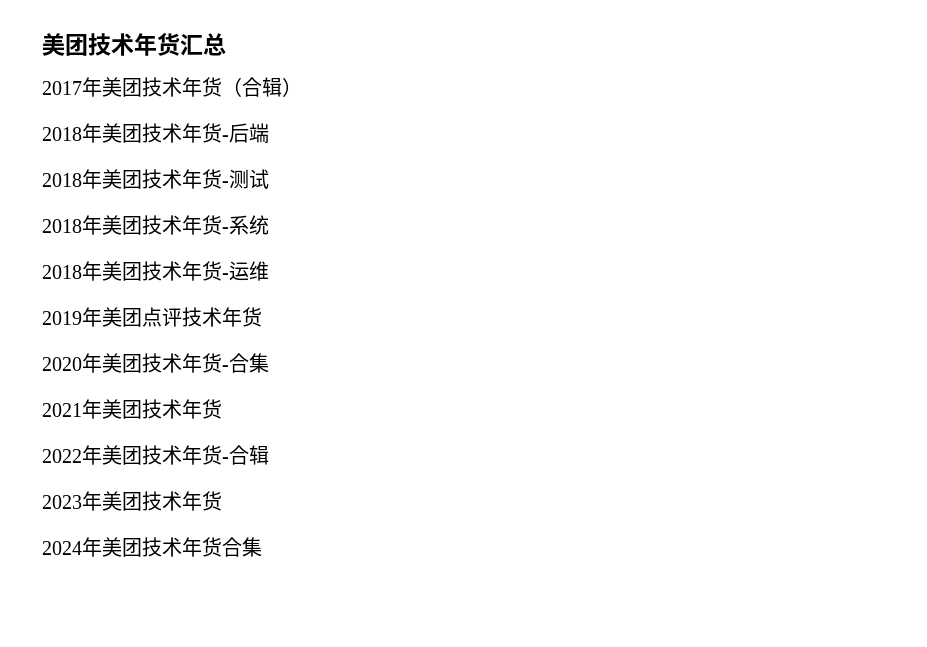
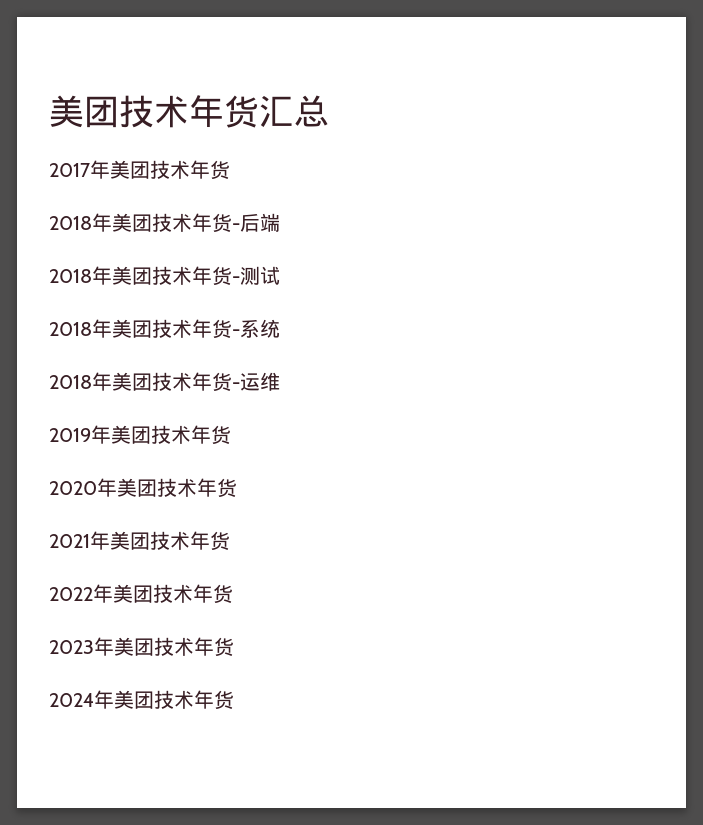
[222,77,302,97] （合辑） -> (230, 170) none
[142,307,182,327] 点评 -> (151, 435) none
[222,353,269,373] -合集 -> (237, 488) none
[222,445,269,465] -合辑 -> (233, 594) none
[222,537,262,557] 合集 -> (234, 700) none

